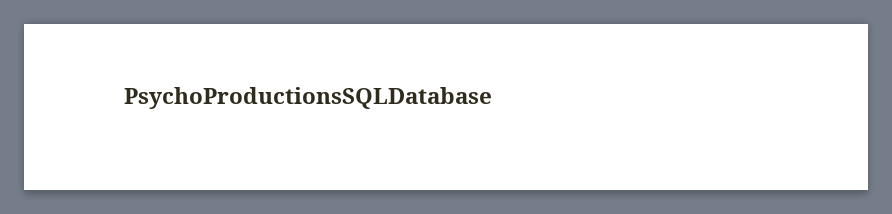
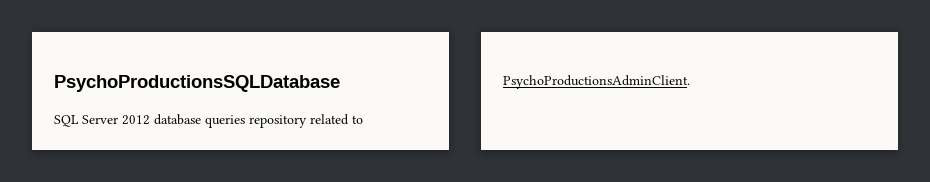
(492, 98) none -> [54,114,363,128] [503,75,690,89] // SQL Server 2012 database queries repository related to PsychoProductionsAdminClient.

